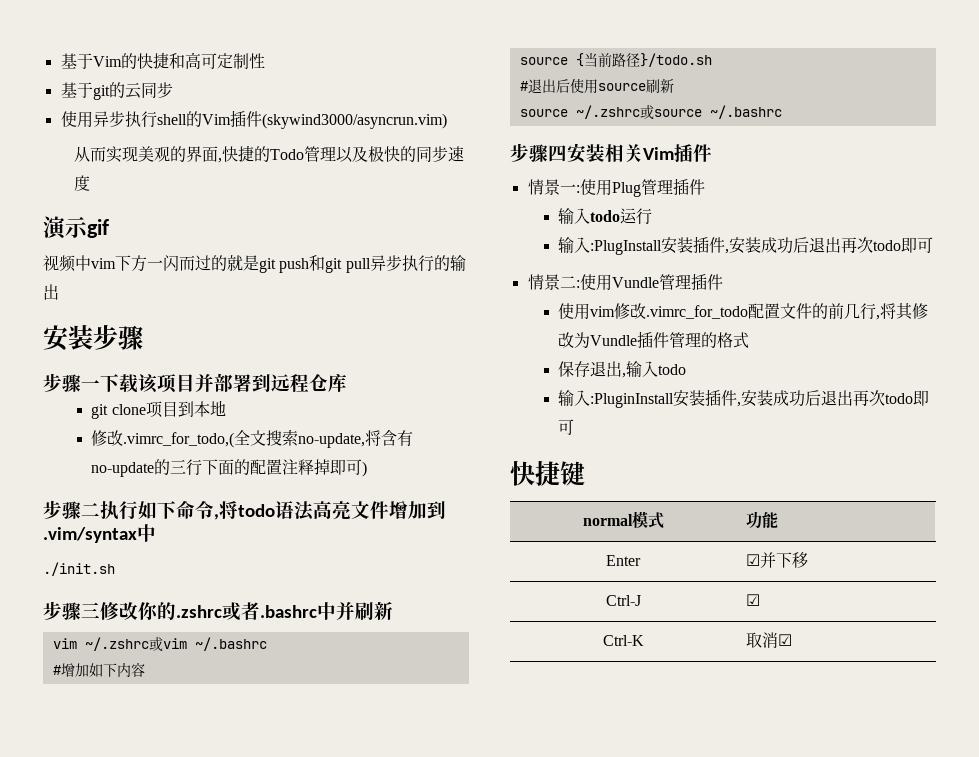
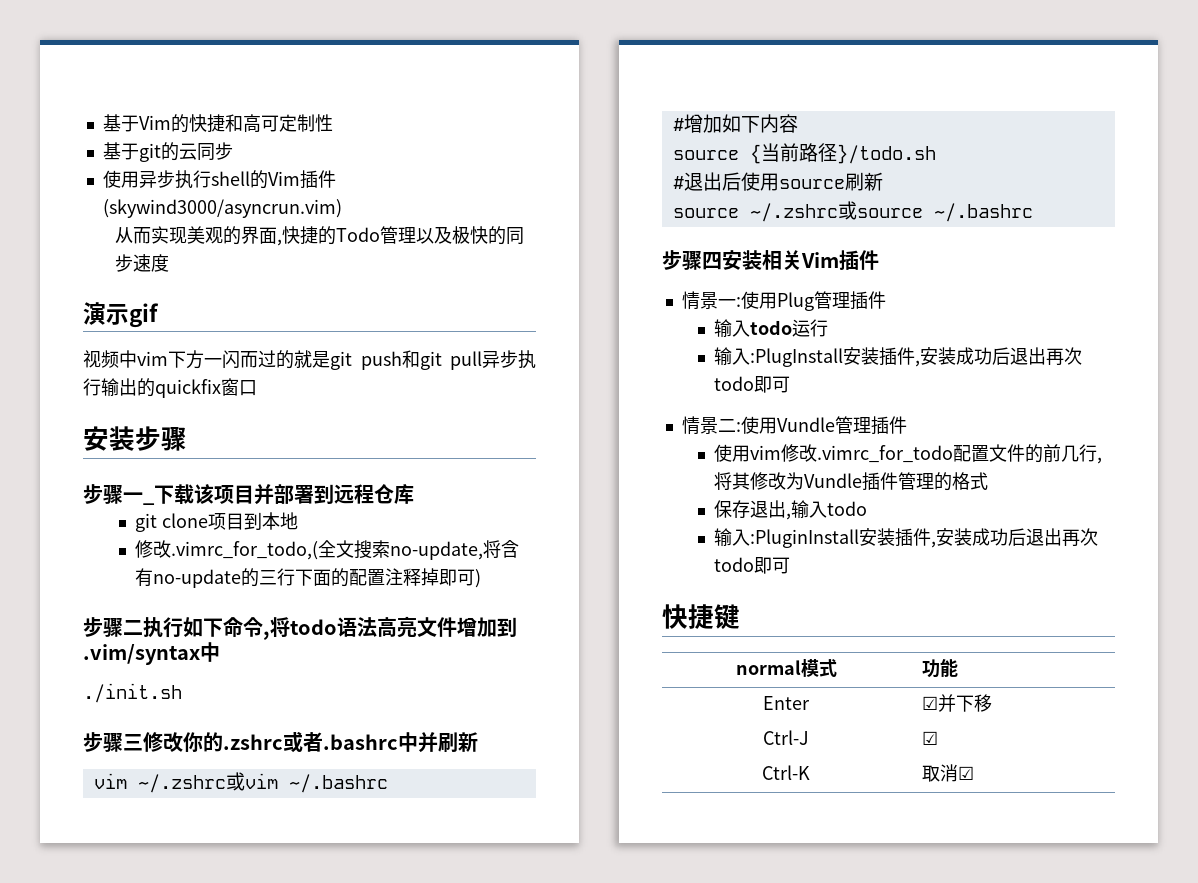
[433,255,450,271] 的 -> (101, 387) none
(59, 292) none -> [137,378,257,398] 的quickfix窗口
(100, 385) none -> [143,502,155,505] _

